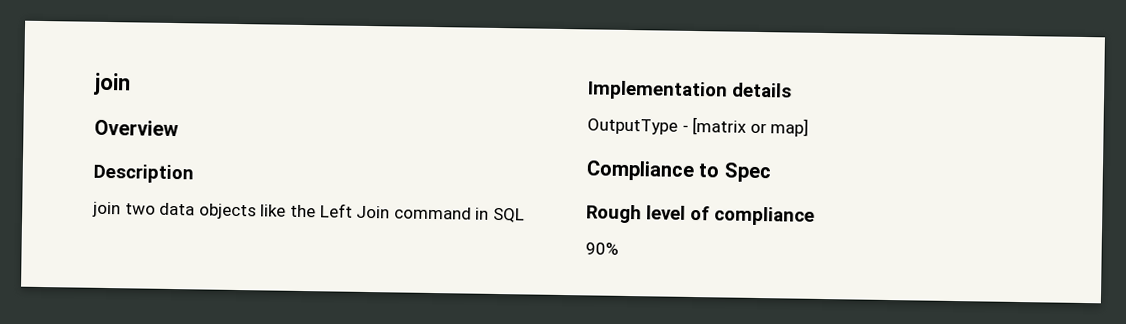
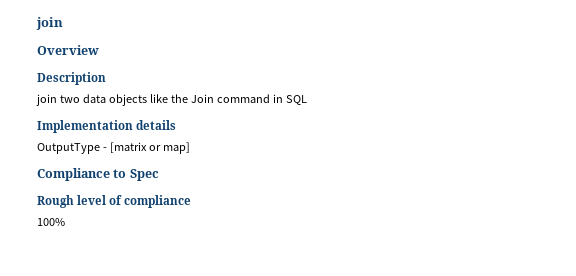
[319,203,353,218] Left -> (188, 98) none
[585,242,619,255] 90% -> [37,218,65,226] 100%

